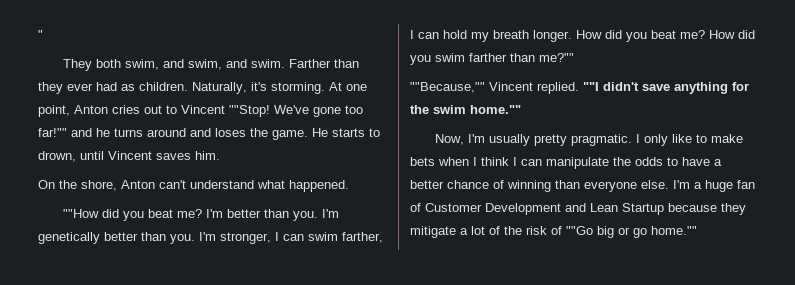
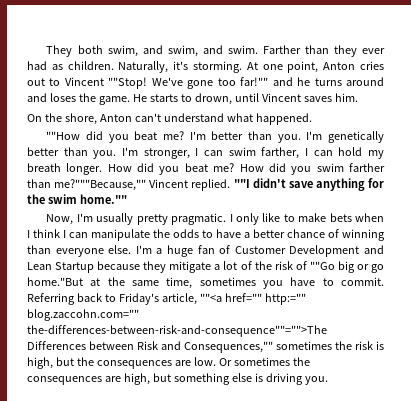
[38,30,43,39] " // -> (46, 51) none
[539,53,574,62] [410,82,485,93] me?"" // ""Because,"" -> [54,179,147,191] me?"""Because,""
[651,226,697,235] home."" -> [27,277,384,289] [27,293,306,305] [27,309,139,321] [27,325,327,337] [27,341,384,353] [27,357,310,369] [27,373,328,385] home."But at the same time, sometimes you have to commit. Referring back to Friday's article, ""<a href="" http:="" blog.zaccohn.com="" the-differences-between-risk-and-consequence""="">The Differences between Risk and Consequences,"" sometimes the risk is high, but the consequences are low. Or sometimes the consequences are high, but something else is driving you.

